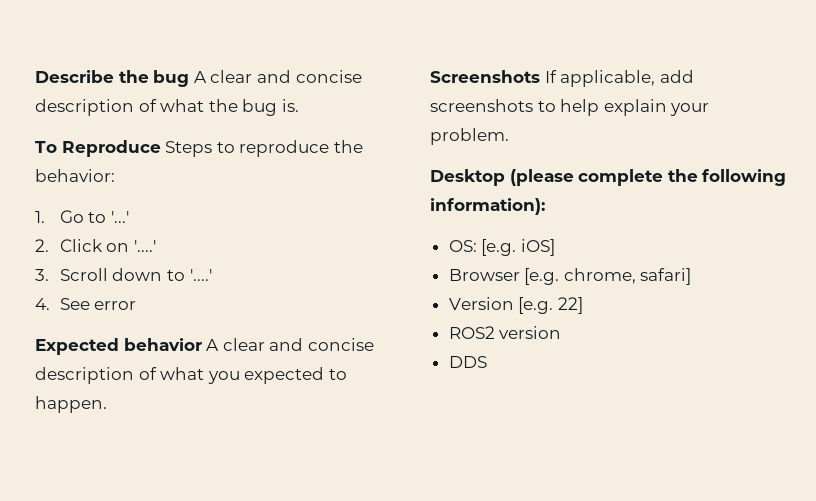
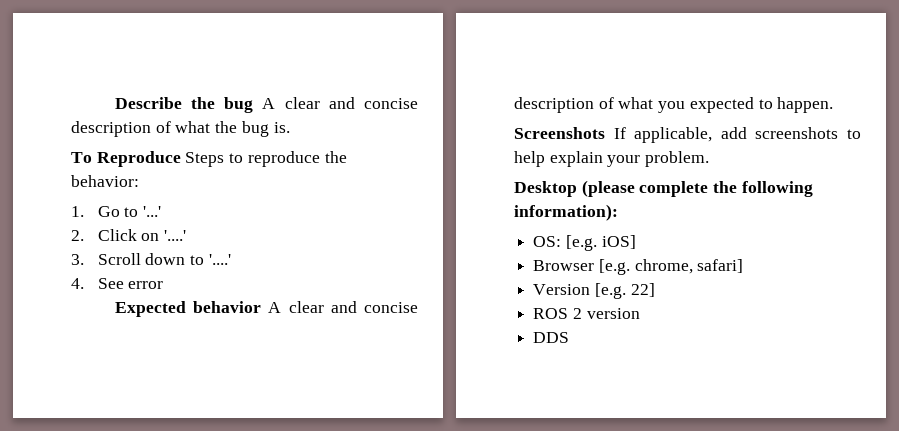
[448,326,495,339] ROS2 -> [533,308,582,319] ROS 2

